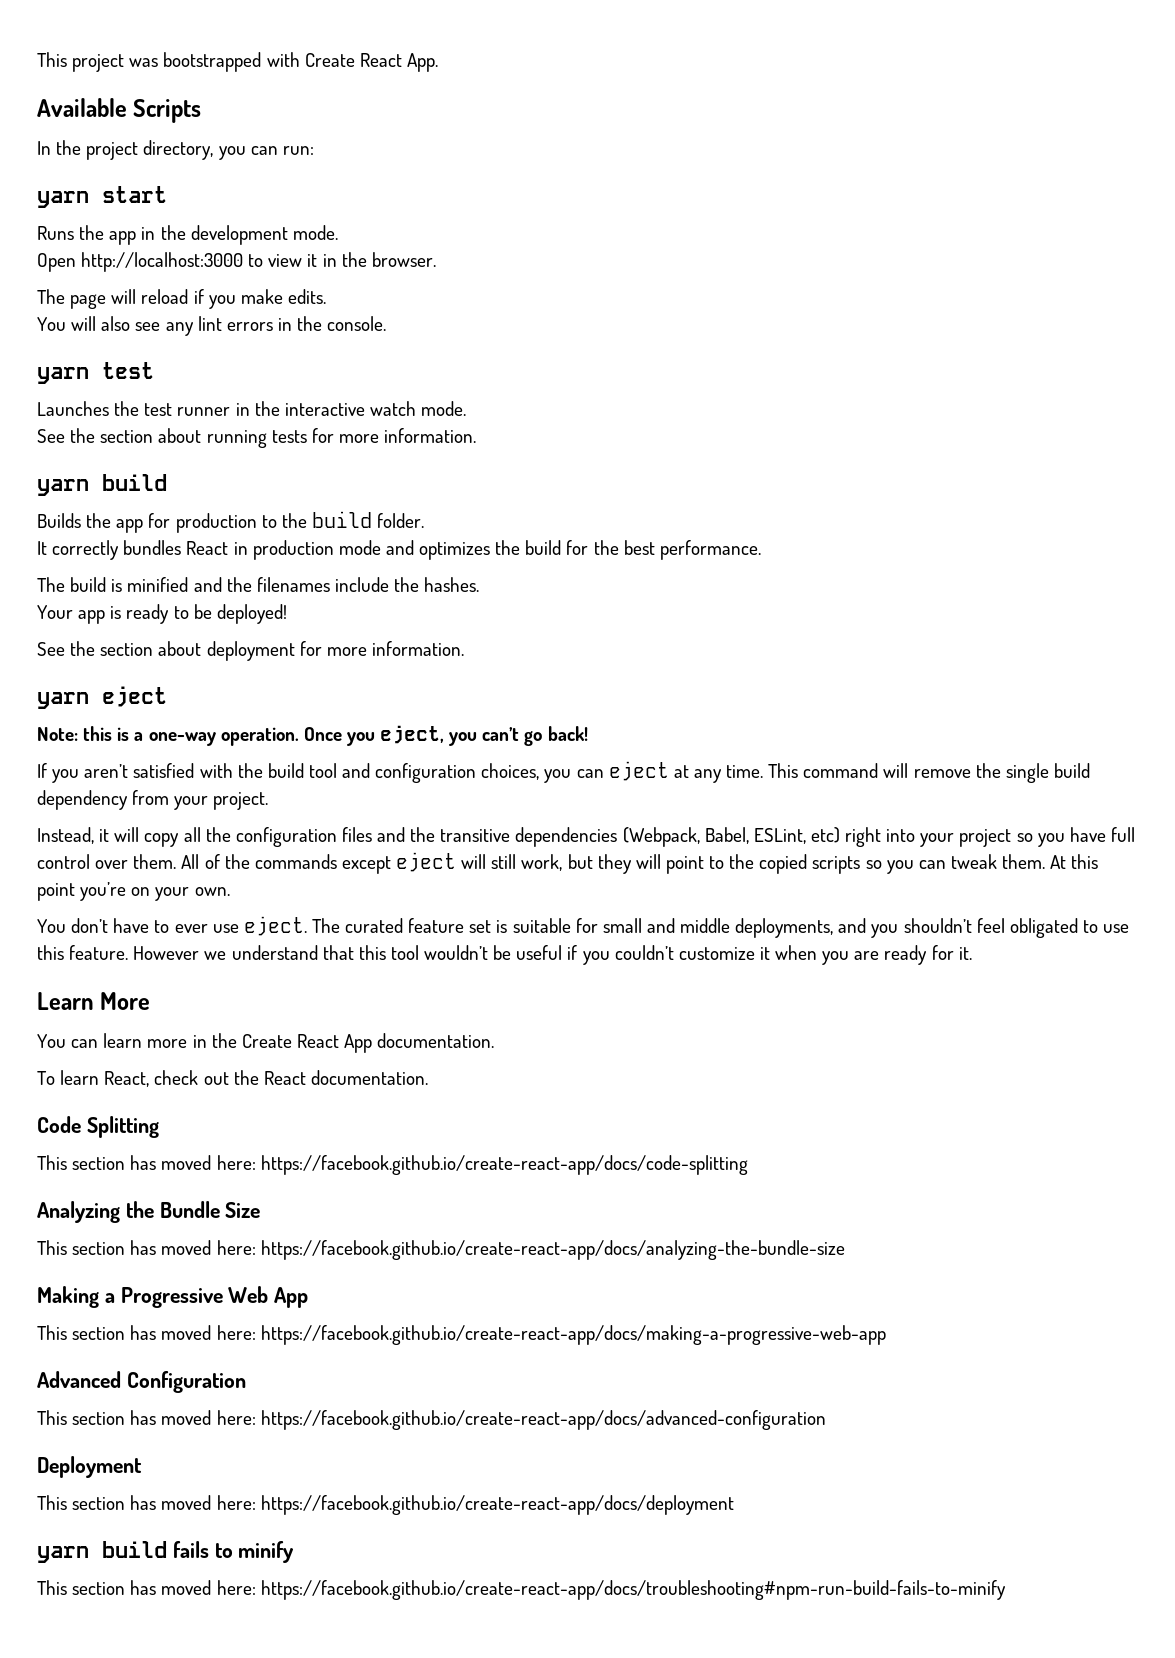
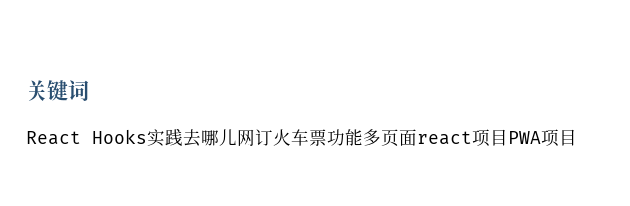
[37,52,438,72] [37,98,202,123] [37,140,314,160] [37,186,167,208] [37,225,338,245] [37,252,436,272] [37,289,326,309] [37,316,387,336] [37,362,154,384] [37,401,467,416] [37,428,477,448] [37,474,167,496] [37,511,425,533] [37,540,761,560] [37,577,480,592] [37,604,287,624] [37,641,464,661] [37,686,167,709] [37,725,588,746] [37,761,1090,783] [37,790,269,810] [37,827,1135,847] [37,852,1099,874] [37,882,230,901] [37,916,1130,938] [37,945,972,965] [37,992,151,1010] [37,1033,495,1053] [37,1070,428,1087] [37,1116,159,1138] [37,1155,748,1175] [37,1201,261,1223] [37,1240,845,1260] [37,1286,309,1308] [37,1325,886,1345] [37,1371,246,1393] [37,1410,826,1430] [37,1456,142,1478] [37,1495,734,1515] [37,1541,295,1563] [37,1580,1006,1600] This project was bootstrapped with Create React App. // Available Scripts // In the project directory, you can run: // yarn start // Runs the app in the development mode. // Open http://localhost:3000 to view it in the browser. // The page will reload if you make edits. // You will also see any lint errors in the console. // yarn test // Launches the test runner in the interactive watch mode. // See the section about running tests for more information. // yarn build // Builds the app for production to the build folder. // It correctly bundles React in production mode and optimizes the build for the best performance. // The build is minified and the filenames include the hashes. // Your app is ready to be deployed! // See the section about deployment for more information. // yarn eject // Note: this is a one-way operation. Once you eject, you can’t go back! // If you aren’t satisfied with the build tool and configuration choices, you can eject at any time. This command will remove the single build dependency from your project. // Instead, it will copy all the configuration files and the transitive dependencies (Webpack, Babel, ESLint, etc) right into your project so you have full control over them. All of the commands except eject will still work, but they will point to the copied scripts so you can tweak them. At this point you’re on your own. // You don’t have to ever use eject. The curated feature set is suitable for small and middle deployments, and you shouldn’t feel obligated to use this feature. However we understand that this tool wouldn’t be useful if you couldn’t customize it when you are ready for it. // Learn More // You can learn more in the Create React App documentation. // To learn React, check out the React documentation. // Code Splitting // This section has moved here: https://facebook.github.io/create-react-app/docs/code-splitting // Analyzing the Bundle Size // This section has moved here: https://facebook.github.io/create-react-app/docs/analyzing-the-bundle-size // Making a Progressive Web App // This section has moved here: https://facebook.github.io/create-react-app/docs/making-a-progressive-web-app // Advanced Configuration // This section has moved here: https://facebook.github.io/create-react-app/docs/advanced-configuration // Deployment // This section has moved here: https://facebook.github.io/create-react-app/docs/deployment // yarn build fails to minify // This section has moved here: https://facebook.github.io/create-react-app/docs/troubleshooting#npm-run-build-fails-to-minify -> [26,80,89,101] [26,129,577,147] 关键词 // React Hooks实践去哪儿网订火车票功能多页面react项目PWA项目

